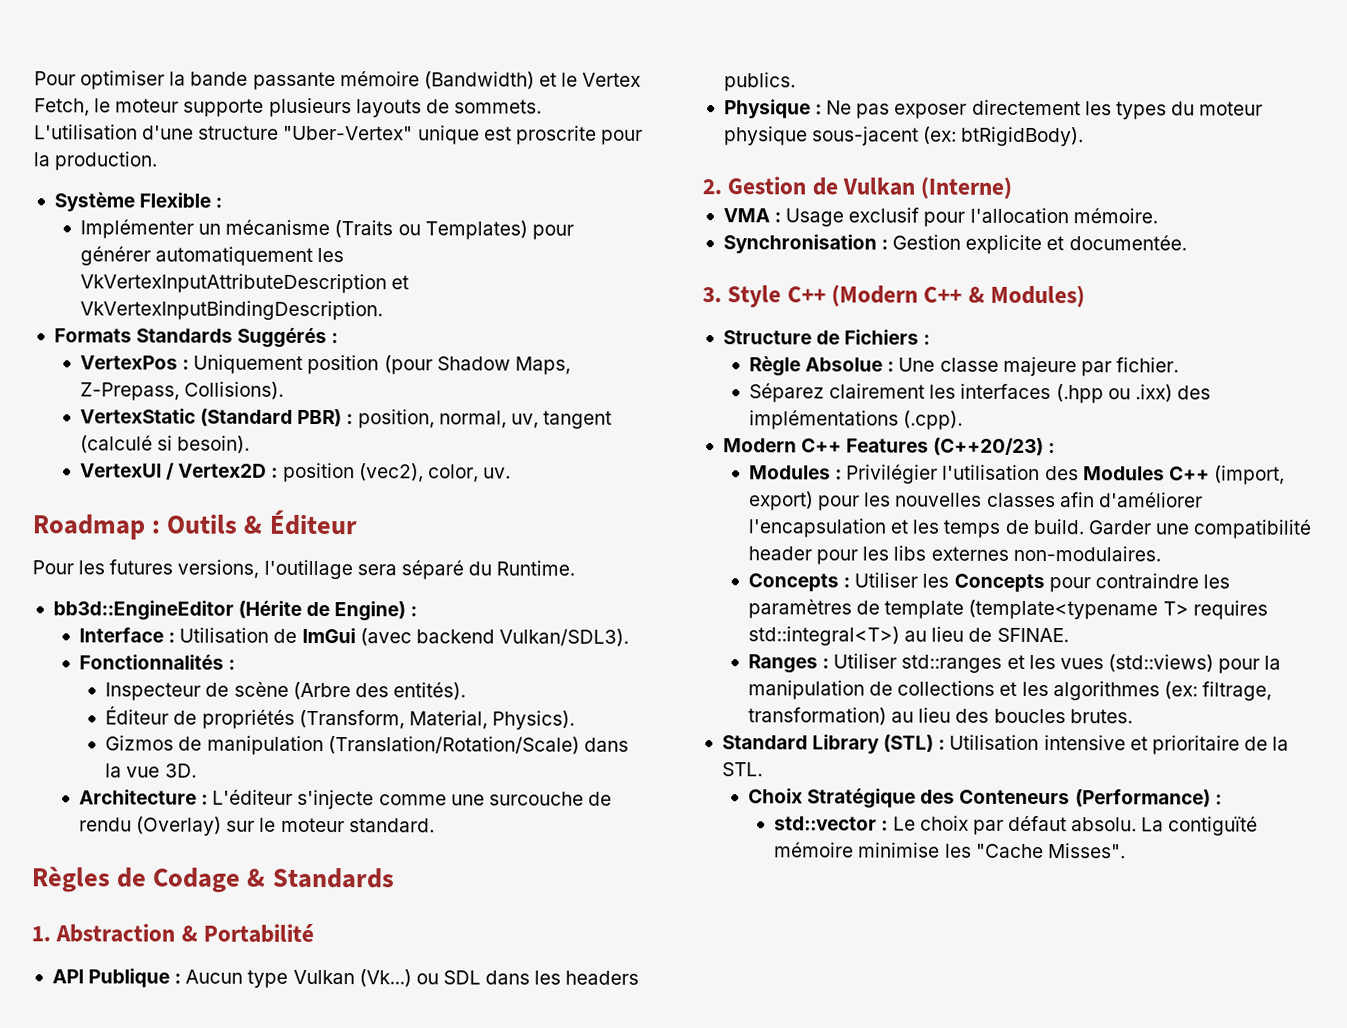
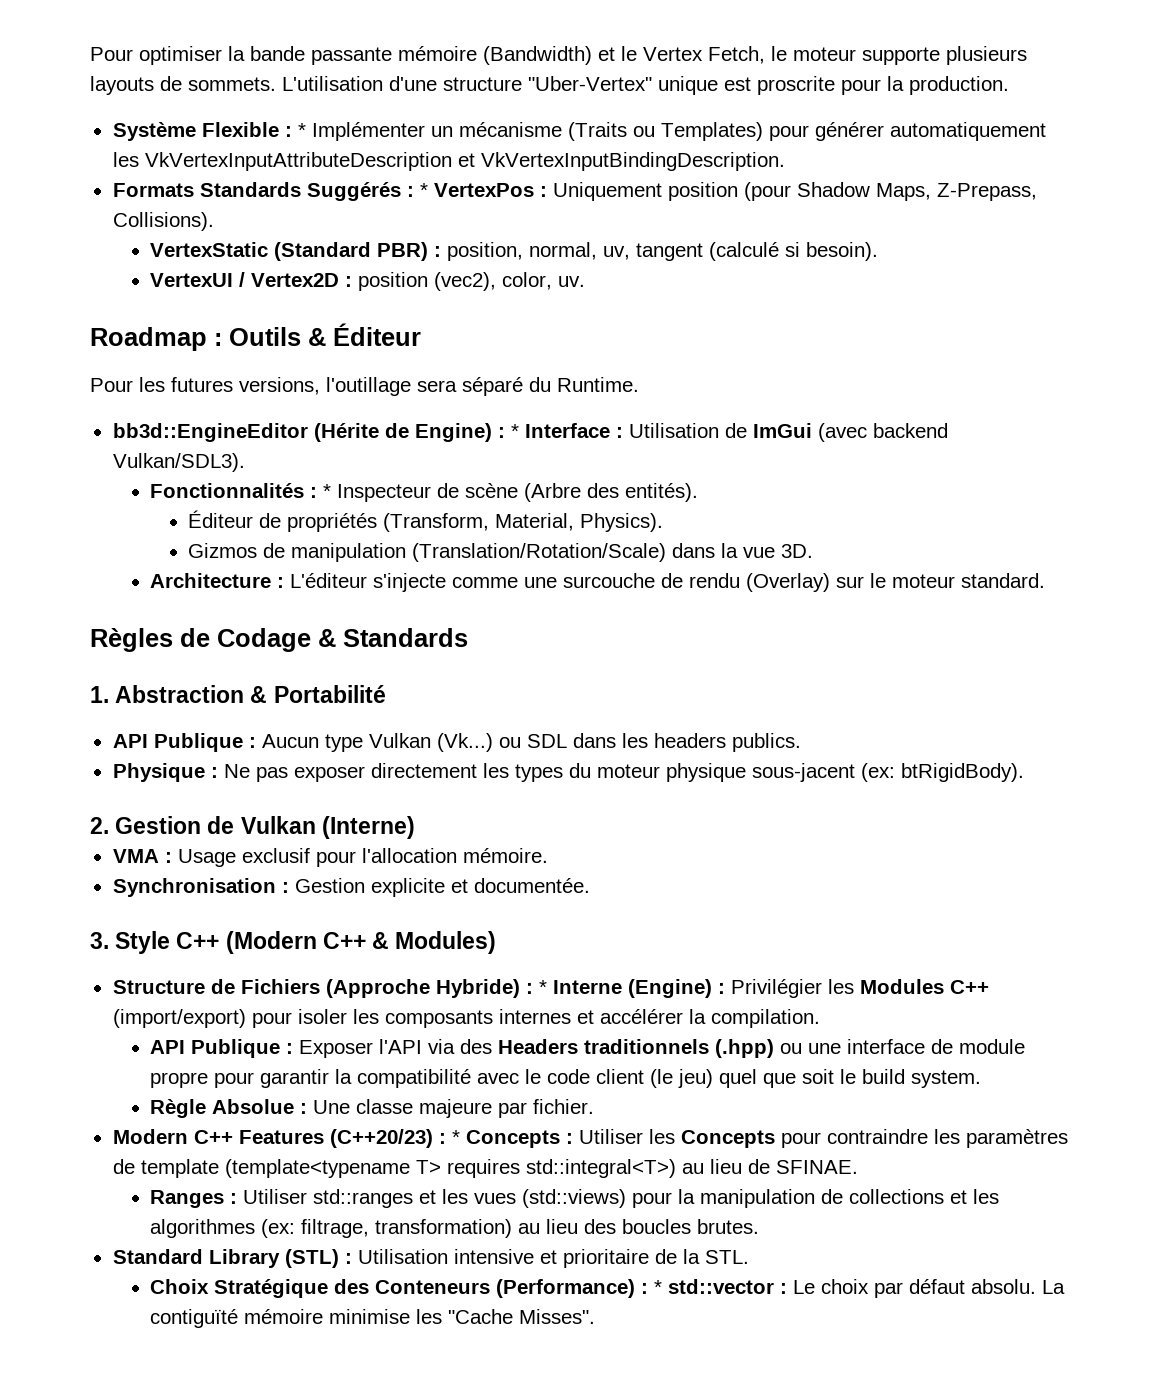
(223, 202) // -> [297,123,306,137] *
(339, 338) // -> [419,183,428,197] *
(418, 611) // -> [510,424,519,438] *
(236, 664) // -> [323,484,332,498] *
[923,334,931,345] : -> [325,979,989,998] [112,1009,820,1028] [150,1039,1026,1058] [150,1069,982,1088] (Approche Hybride) : * Interne (Engine) : Privilégier les Modules C++ (import/export) pour isoler les composants internes et accélérer la compilation. // API Publique : Exposer l'API via des Headers traditionnels (.hpp) ou une interface de module propre pour garantir la compatibilité avec le code client (le jeu) quel que soit le build system.
[749,383,1211,404] [749,410,964,430] // Séparez clairement les interfaces (.hpp ou .ixx) des implémentations (.cpp). -> (595, 1106) none
[749,464,1285,485] [749,491,1203,511] [748,518,1312,539] [748,545,1161,565] // Modules : Privilégier l'utilisation des Modules C++ (import, export) pour les nouvelles classes afin d'améliorer l'encapsulation et les temps de build. Garder une compatibilité header pour les libs externes non-modulaires. // -> [451,1130,460,1144] *
(1222, 799) // -> [654,1280,663,1294] *

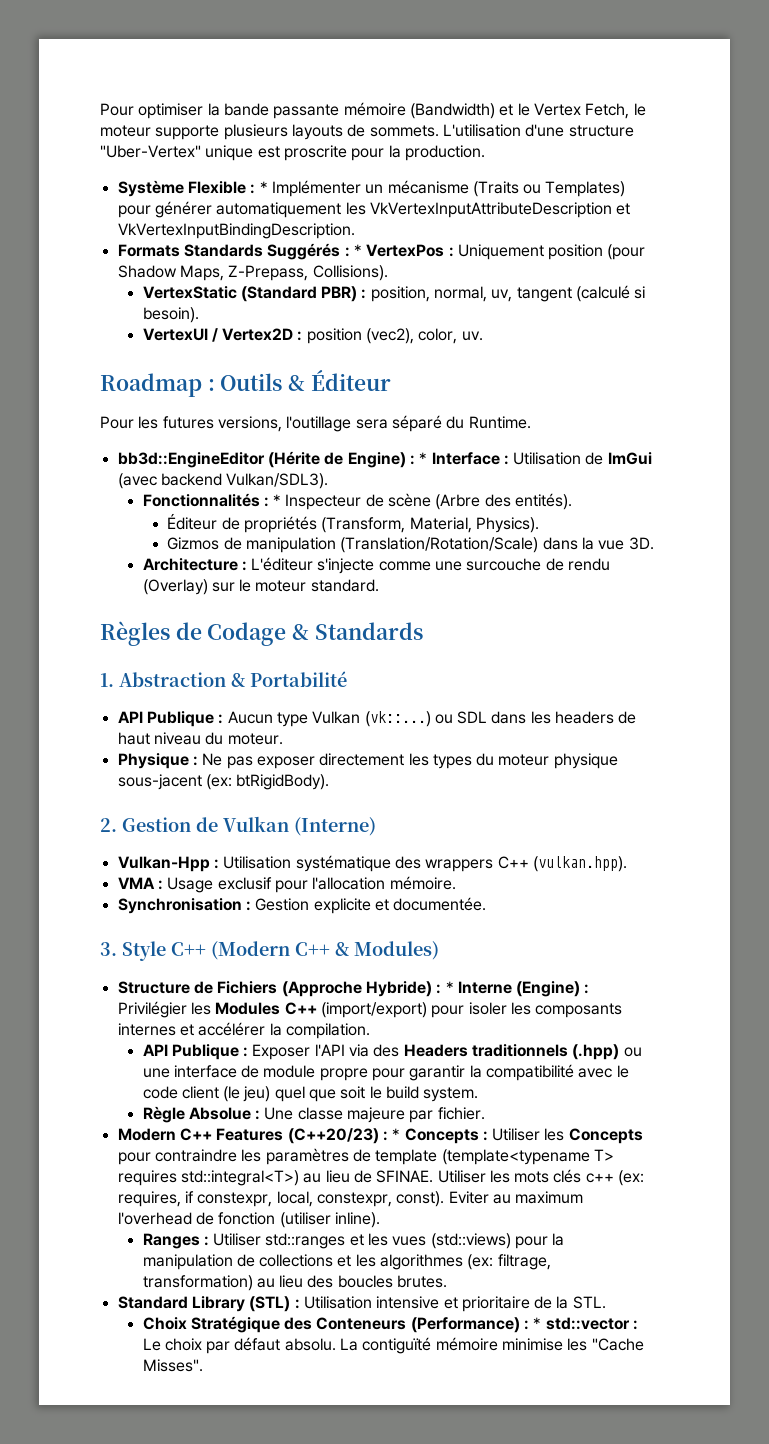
[436,733,493,752] (Vk...) -> [364,711,431,727] (vk::...)
[731,733,801,752] publics. -> [618,711,637,724] [117,732,283,745] de haut niveau du moteur.
(415, 827) none -> [117,855,627,872] // Vulkan-Hpp : Utilisation systématique des wrappers C++ (vulkan.hpp).
(858, 1167) none -> [437,1169,645,1186] [117,1191,584,1207] [117,1212,380,1228] Utiliser les mots clés c++ (ex: requires, if constexpr, local, constexpr, const). Eviter au maximum l'overhead de fonction (utiliser inline).

